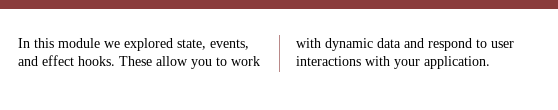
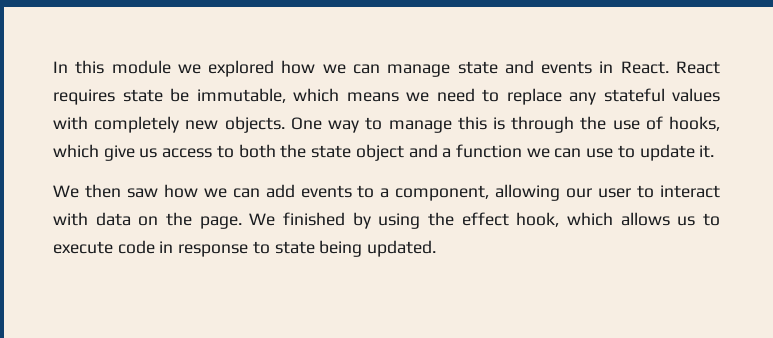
[177,39,249,50] [18,55,260,69] [296,38,514,51] [296,56,490,69] state, events, and effect hooks. These allow you to work with dynamic data and respond to user interactions with your application. -> [281,60,721,77] [53,88,720,105] [53,116,720,133] [53,144,715,161] [53,184,720,201] [53,212,720,229] [53,240,437,257] how we can manage state and events in React. React requires state be immutable, which means we need to replace any stateful values with completely new objects. One way to manage this is through the use of hooks, which give us access to both the state object and a function we can use to update it. // We then saw how we can add events to a component, allowing our user to interact with data on the page. We finished by using the effect hook, which allows us to execute code in response to state being updated.

